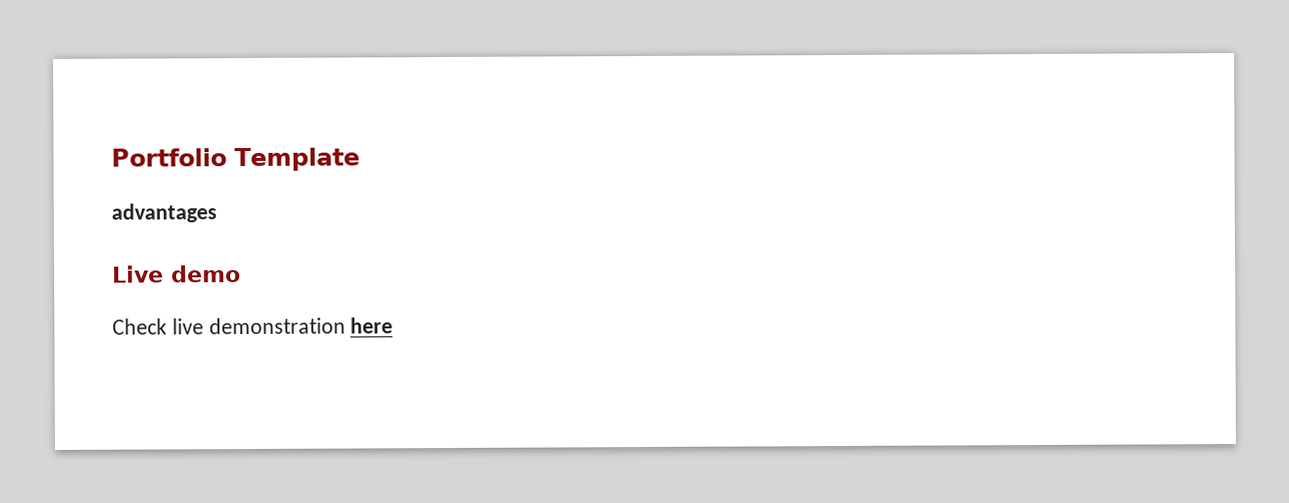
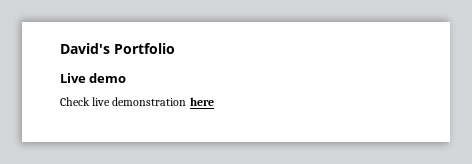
(111, 157) none -> [60,43,110,54] David's
[234,147,360,172] [111,203,217,223] Template // advantages -> (175, 48) none

